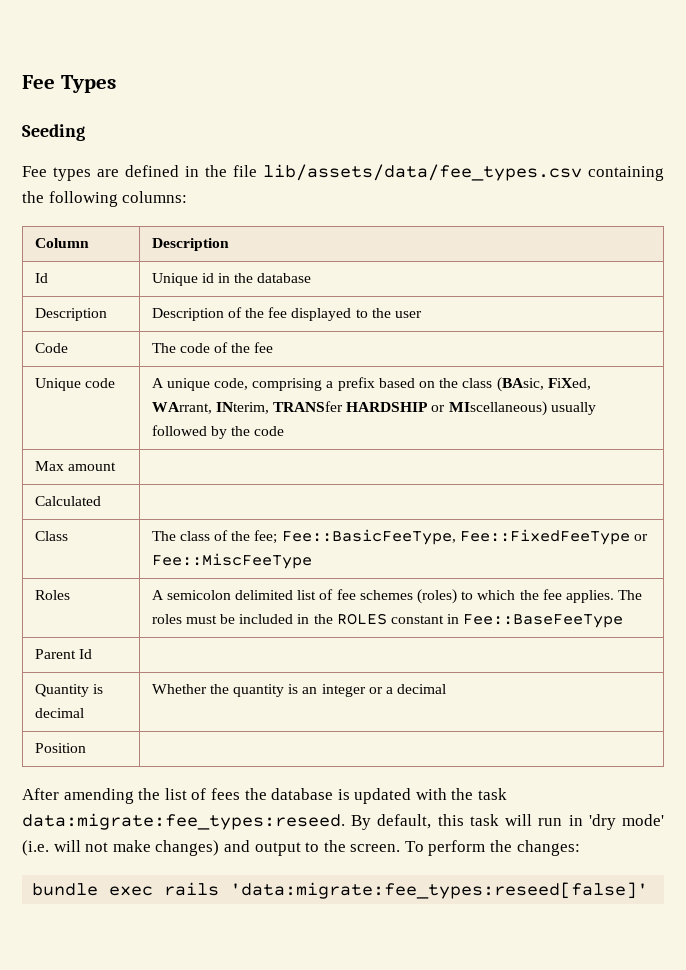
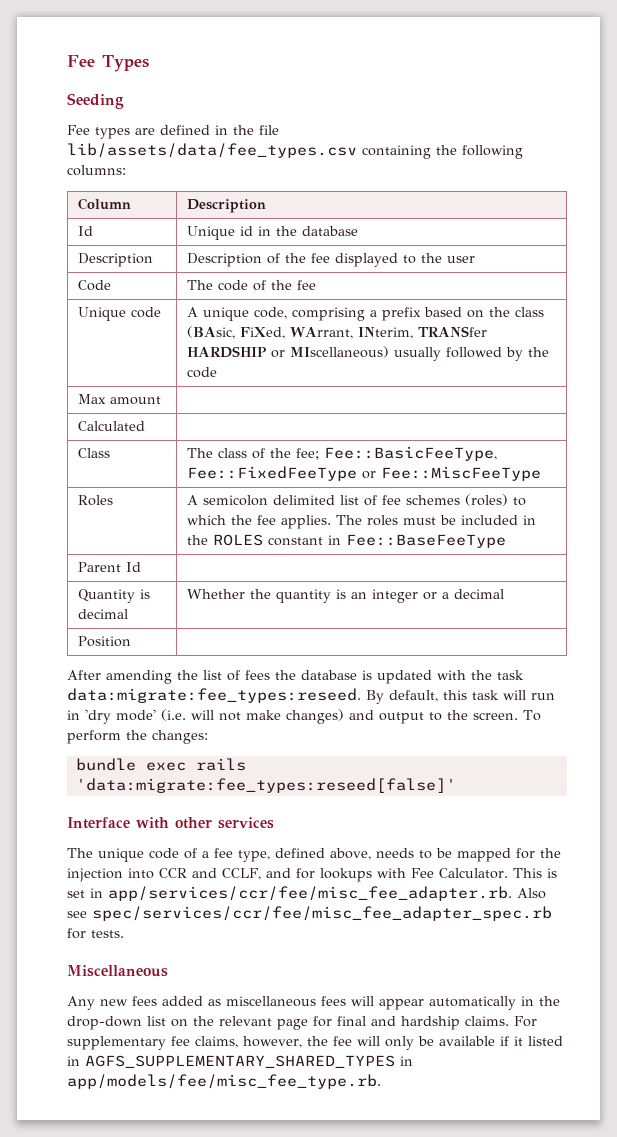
(649, 890) none -> [67,817,274,829] [67,848,561,862] [67,868,557,882] [67,886,546,901] [67,906,552,921] [67,928,124,939] [67,965,168,977] [67,996,560,1010] [67,1016,537,1030] [67,1036,563,1050] [67,1055,413,1068] [67,1074,381,1089] // Interface with other services // The unique code of a fee type, defined above, needs to be mapped for the injection into CCR and CCLF, and for lookups with Fee Calculator. This is set in app/services/ccr/fee/misc_fee_adapter.rb. Also see spec/services/ccr/fee/misc_fee_adapter_spec.rb for tests. // Miscellaneous // Any new fees added as miscellaneous fees will appear automatically in the drop-down list on the relevant page for final and hardship claims. For supplementary fee claims, however, the fee will only be available if it listed in AGFS_SUPPLEMENTARY_SHARED_TYPES in app/models/fee/misc_fee_type.rb.

